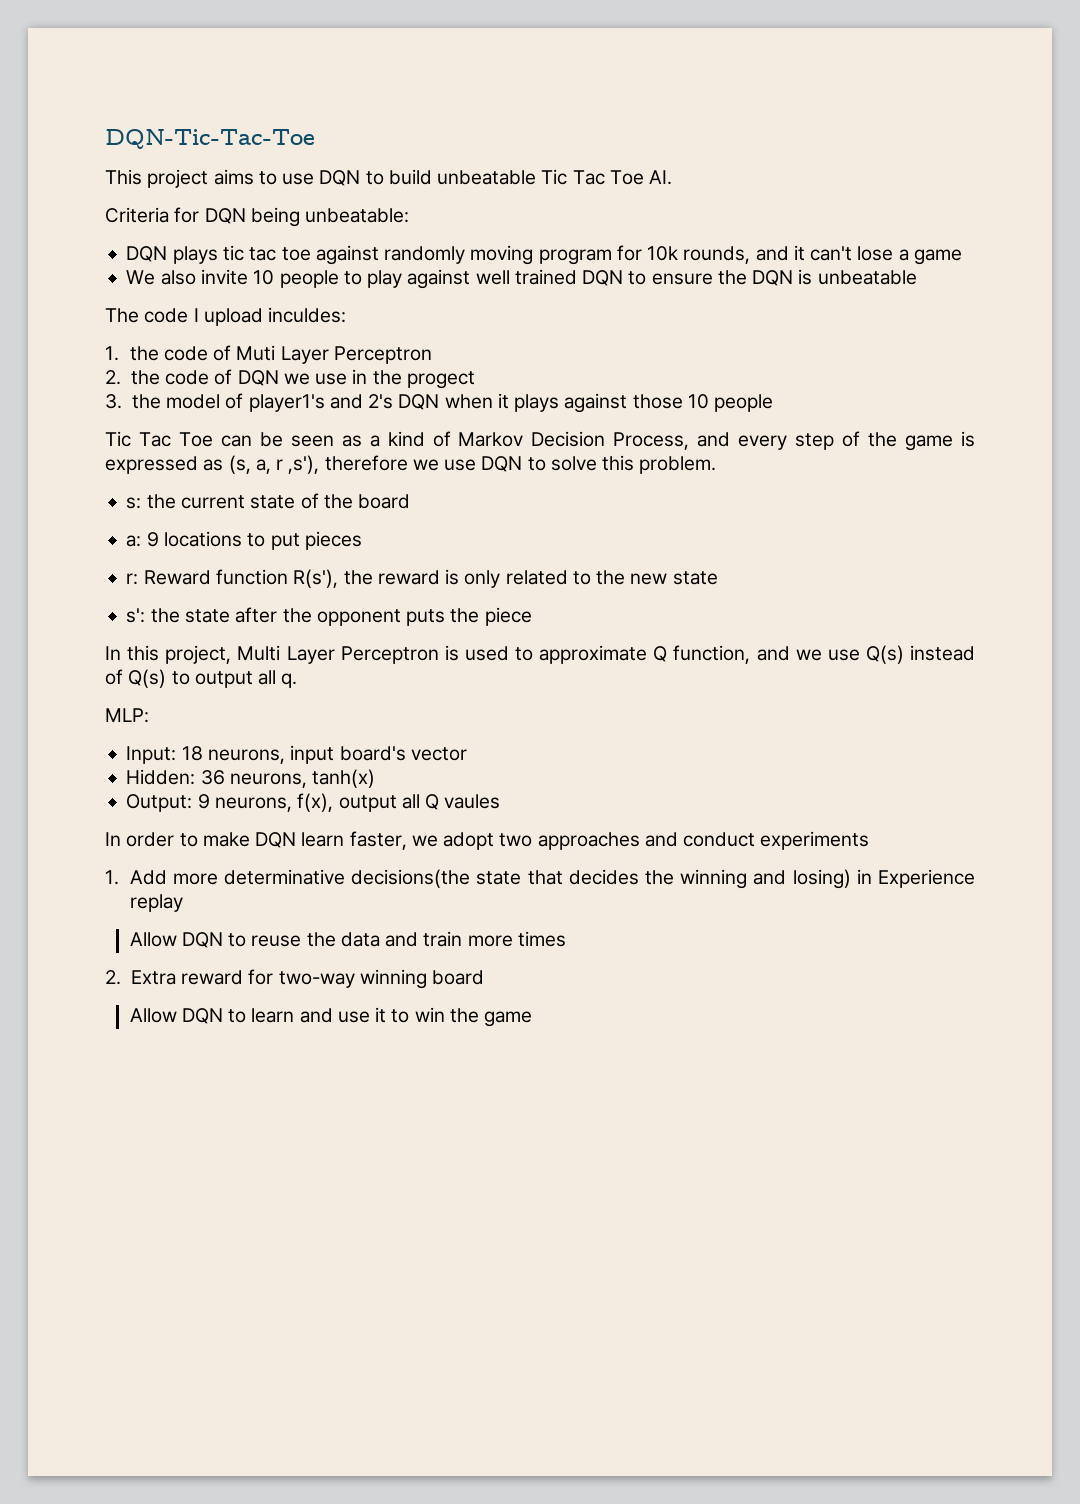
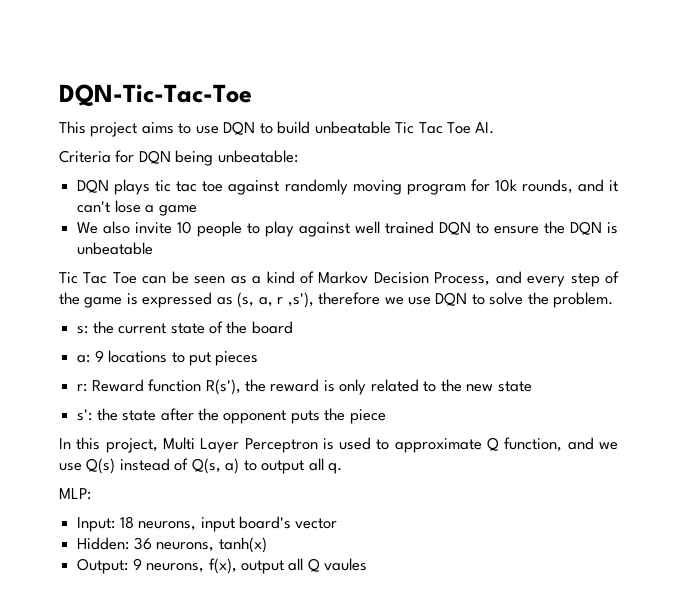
[105,307,347,326] [105,345,432,364] [105,369,475,389] [105,393,774,413] // The code I upload inculdes: // 1. the code of Muti Layer Perceptron // 2. the code of DQN we use in the progect // 3. the model of player1's and 2's DQN when it plays against those 10 people -> (154, 248) none
[602,455,635,471] this -> [527,292,549,305] the
[128,669,167,688] Q(s) -> [191,458,240,474] Q(s, a)
[105,831,870,850] [105,869,975,889] [129,894,183,912] [129,931,566,948] [105,969,485,989] [129,1007,533,1027] // In order to make DQN learn faster, we adopt two approaches and conduct experiments // 1. Add more determinative decisions(the state that decides the winning and losing) in Experience replay // Allow DQN to reuse the data and train more times // 2. Extra reward for two-way winning board // Allow DQN to learn and use it to win the game -> (368, 564) none

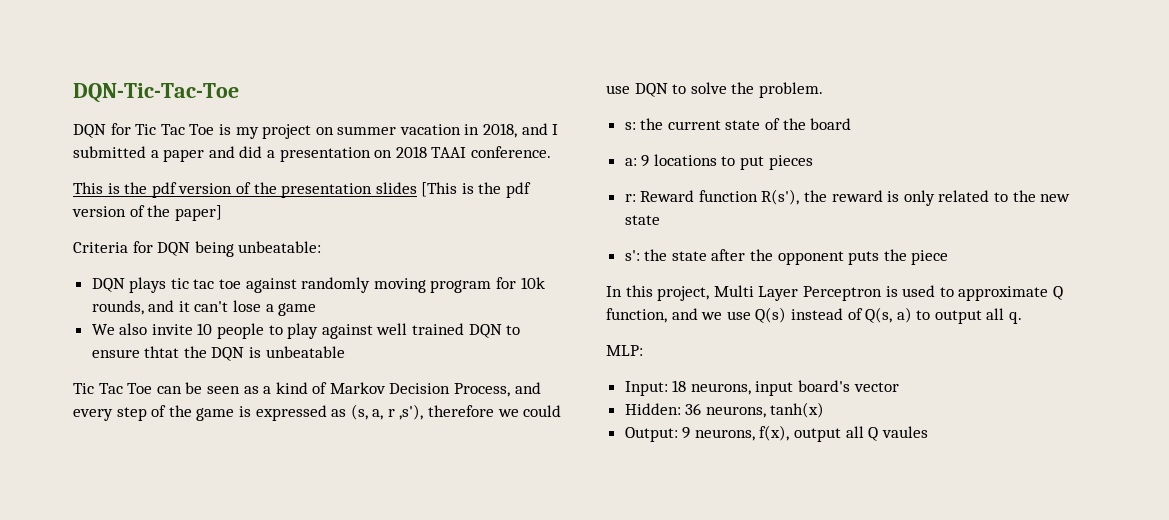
[59,121,495,137] This project aims to use DQN to build unbeatable Tic Tac Toe AI. -> [73,123,559,139] [73,146,551,162] [73,182,532,198] [72,205,222,221] DQN for Tic Tac Toe is my project on summer vacation in 2018, and I submitted a paper and did a presentation on 2018 TAAI conference. // This is the pdf version of the presentation slides [This is the pdf version of the paper]
(540, 230) none -> [144,346,180,358] thtat
(404, 301) none -> [523,405,562,417] could

